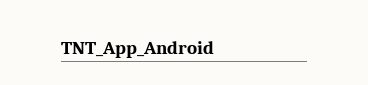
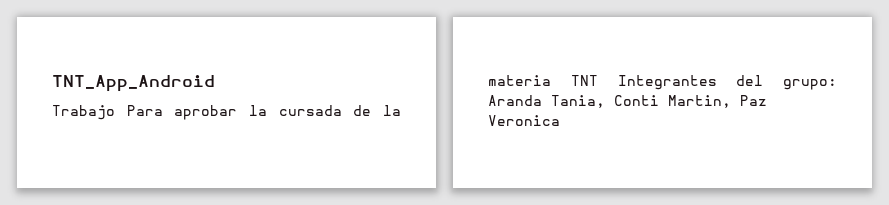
(214, 49) none -> [52,105,401,120] [488,75,837,90] [488,95,767,108] [488,115,560,126] // Trabajo Para aprobar la cursada de la materia TNT Integrantes del grupo: Aranda Tania, Conti Martin, Paz Veronica

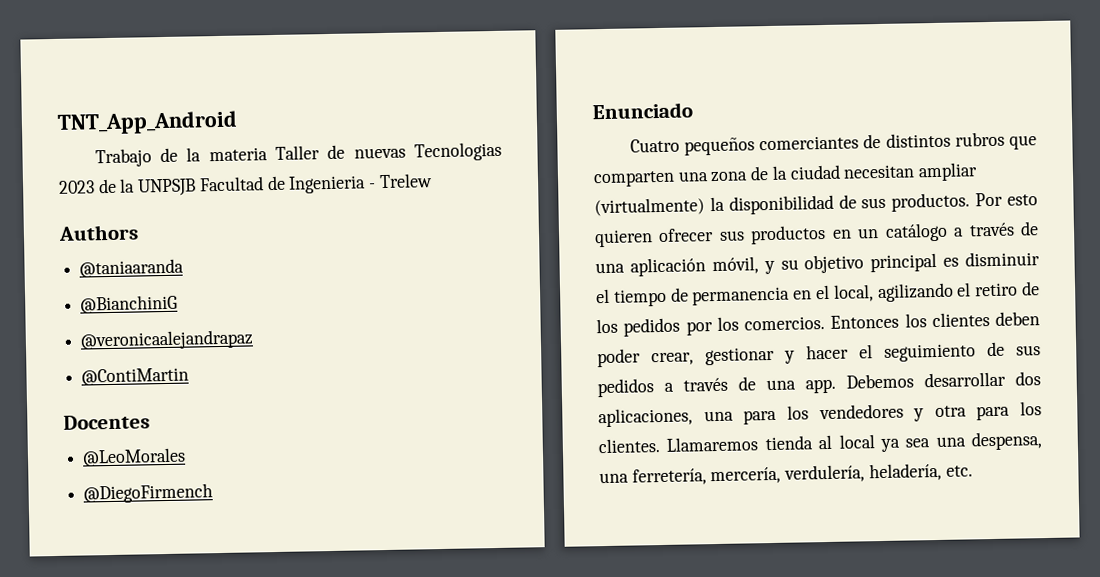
[126,105,401,120] [488,75,837,90] [488,95,767,108] [488,115,560,126] Para aprobar la cursada de la materia TNT Integrantes del grupo: Aranda Tania, Conti Martin, Paz Veronica -> [159,141,502,163] [58,173,433,197] [58,224,139,241] [79,258,185,278] [80,294,179,314] [80,329,255,351] [81,367,190,386] [63,414,150,430] [82,447,187,467] [83,483,214,504] [592,102,693,120] [629,131,1037,156] [593,162,979,188] [594,192,1038,217] [594,221,1039,248] [595,251,1040,277] [596,281,1040,307] [596,311,1040,337] [597,341,1041,368] [597,371,1041,398] [598,401,1042,428] [598,431,1042,454] [599,462,973,486] de la materia Taller de nuevas Tecnologias 2023 de la UNPSJB Facultad de Ingenieria - Trelew // Authors // @taniaaranda // @BianchiniG // @veronicaalejandrapaz // @ContiMartin // Docentes // @LeoMorales // @DiegoFirmench // Enunciado // Cuatro pequeños comerciantes de distintos rubros que comparten una zona de la ciudad necesitan ampliar (virtualmente) la disponibilidad de sus productos. Por esto quieren ofrecer sus productos en un catálogo a través de una aplicación móvil, y su objetivo principal es disminuir el tiempo de permanencia en el local, agilizando el retiro de los pedidos por los comercios. Entonces los clientes deben poder crear, gestionar y hacer el seguimiento de sus pedidos a través de una app. Debemos desarrollar dos aplicaciones, una para los vendedores y otra para los clientes. Llamaremos tienda al local ya sea una despensa, una ferretería, mercería, verdulería, heladería, etc.

